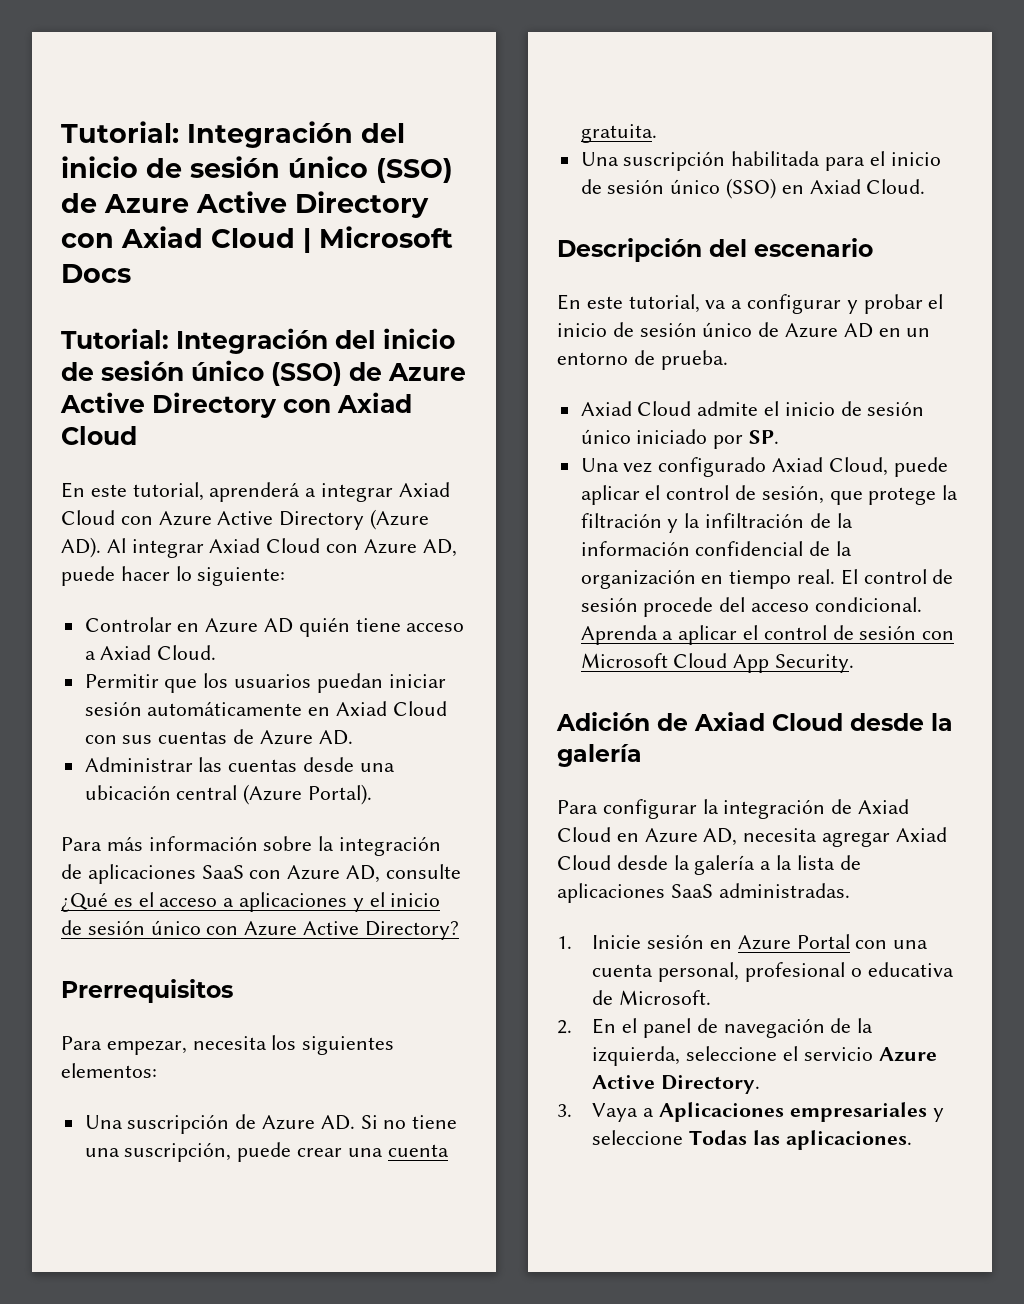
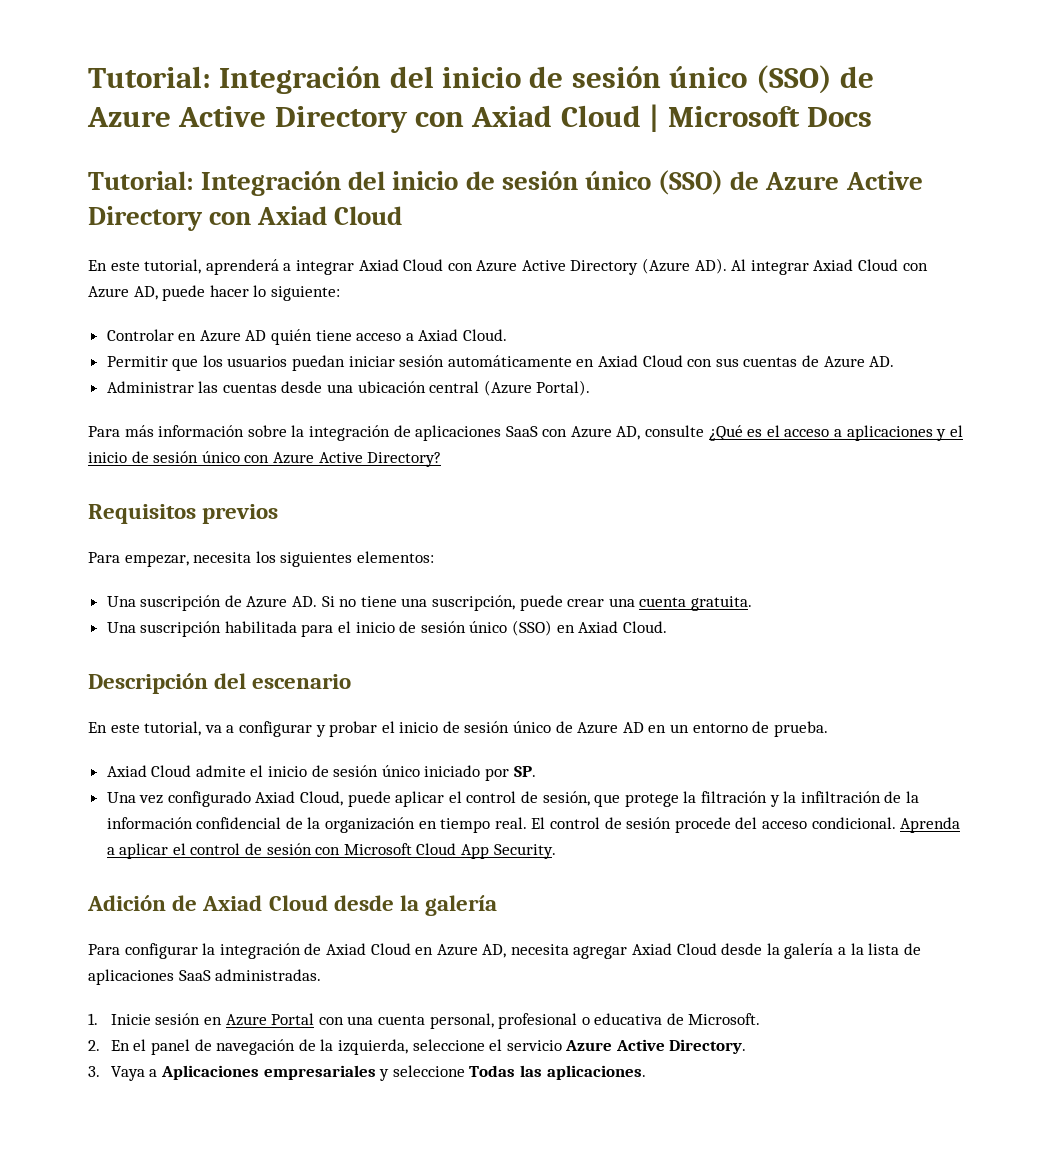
[61,979,233,1003] Prerrequisitos -> [88,504,279,524] Requisitos previos

